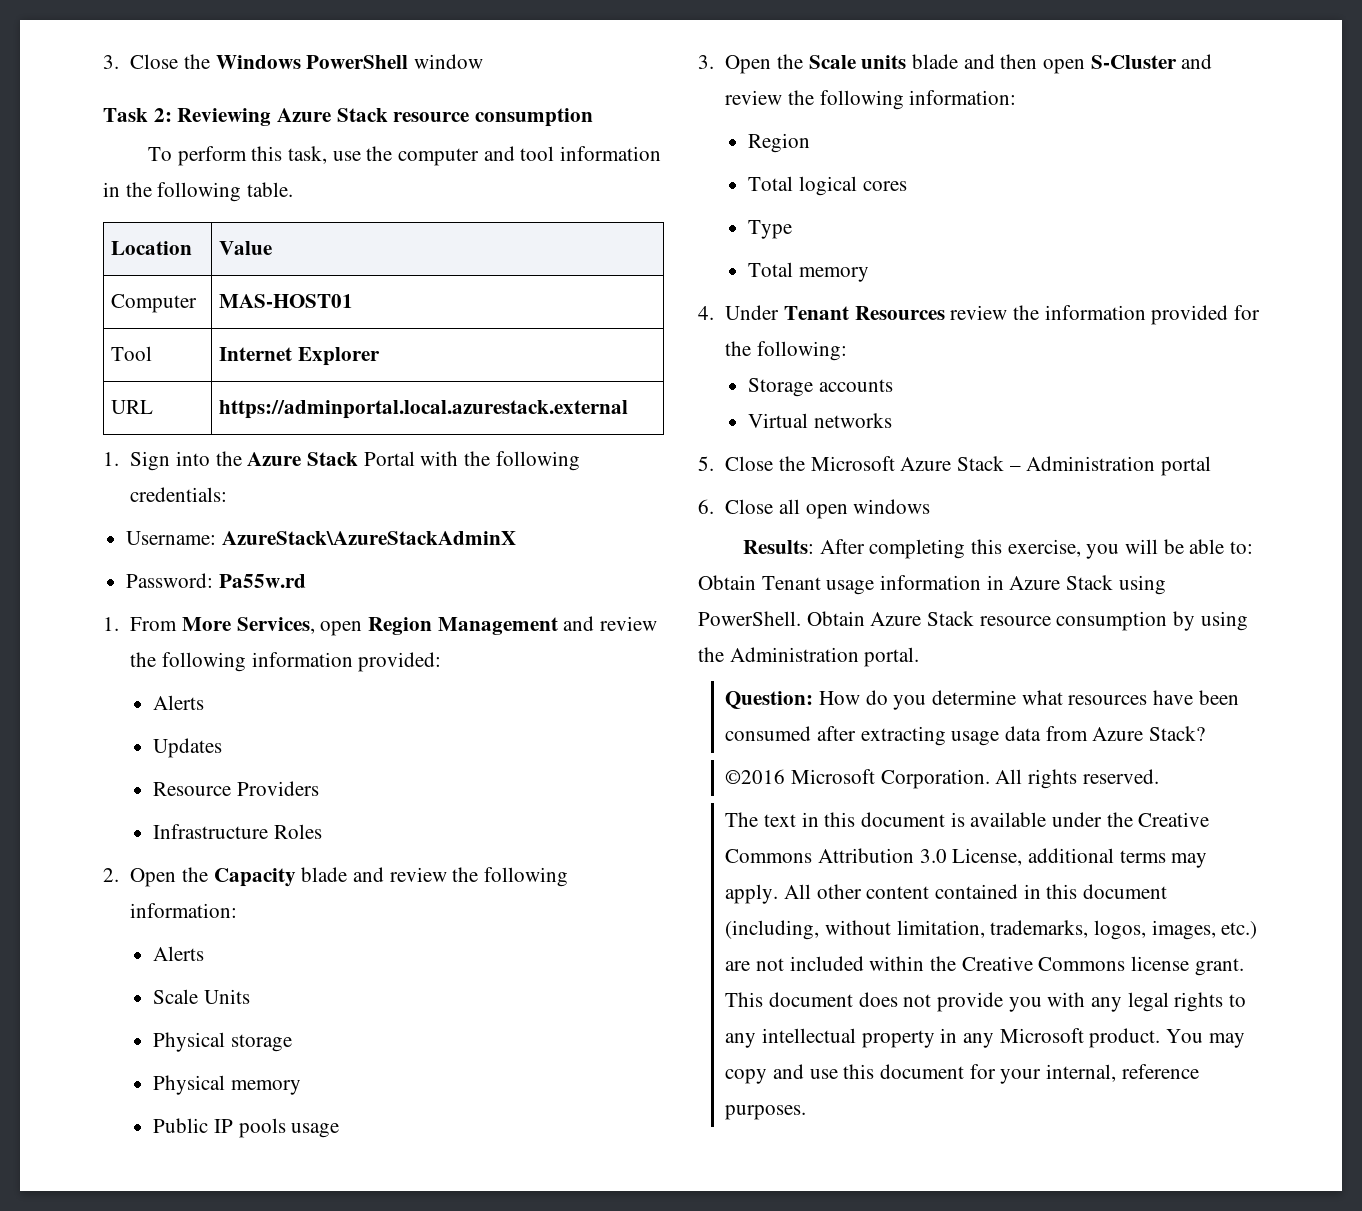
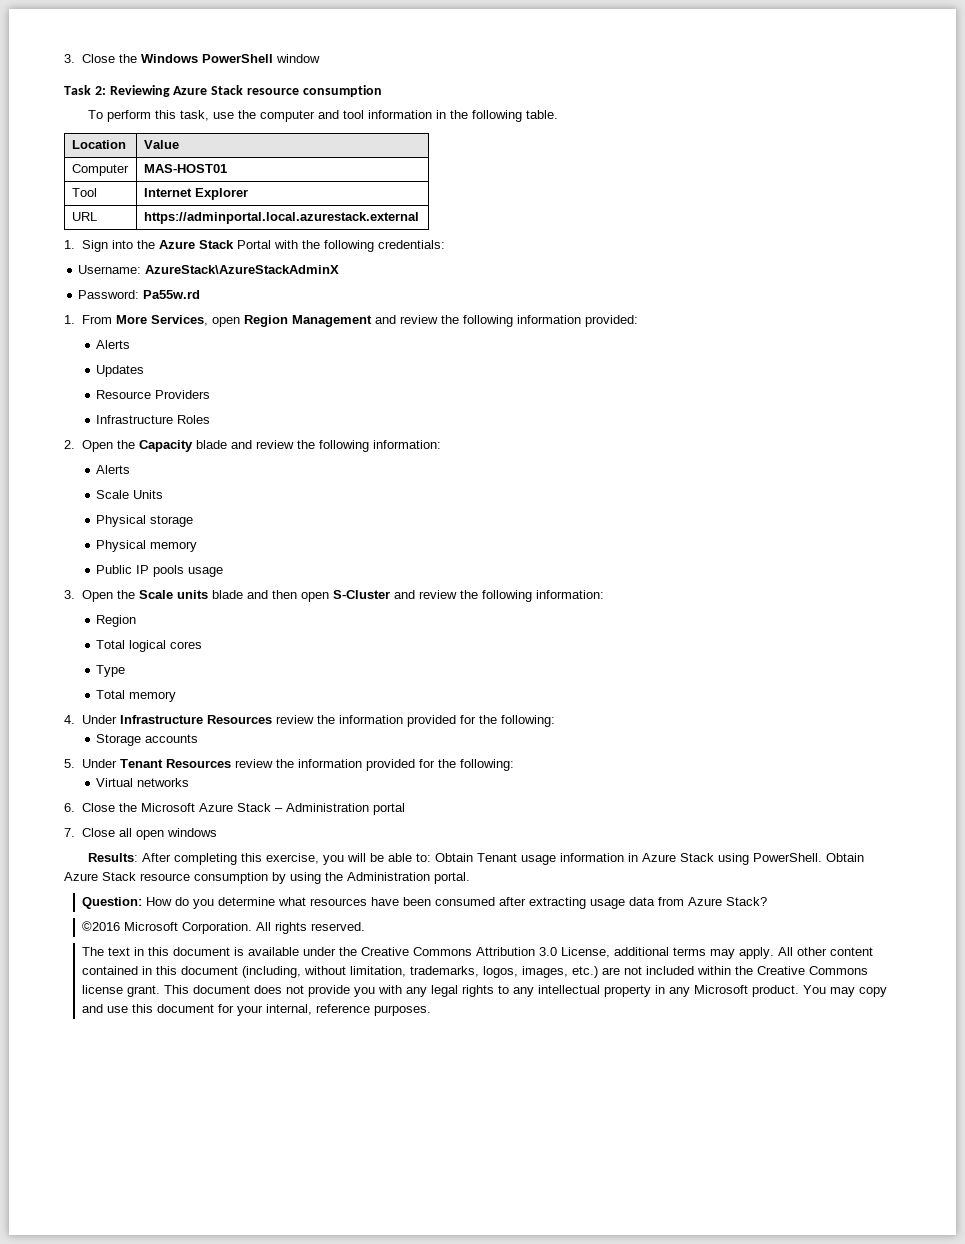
[783,306,849,320] Tenant -> [119,715,203,724] Infrastructure
(893, 385) none -> [64,759,514,771] // 5. Under Tenant Resources review the information provided for the following:
[698,456,714,471] 5. -> [64,803,75,812] 6.
[698,499,714,514] 6. -> [64,828,75,837] 7.

